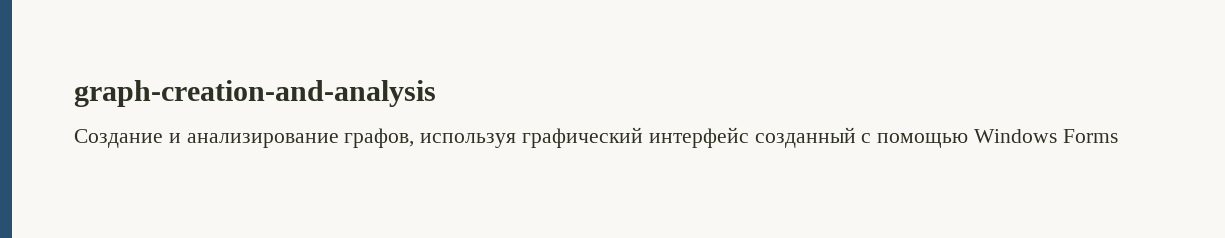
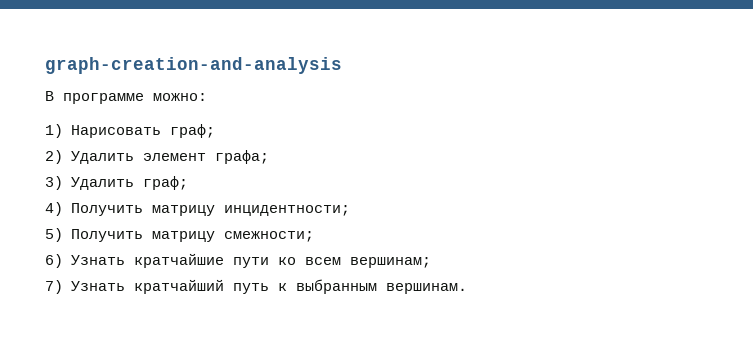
[74,127,1118,148] Создание и анализирование графов, используя графический интерфейс созданный с помощью Windows Forms -> [45,91,207,104] [45,124,215,138] [45,150,269,164] [45,176,188,190] [45,202,350,216] [45,228,314,242] [45,253,431,268] [45,279,467,294] В программе можно: // 1) Нарисовать граф; // 2) Удалить элемент графа; // 3) Удалить граф; // 4) Получить матрицу инцидентности; // 5) Получить матрицу смежности; // 6) Узнать кратчайшие пути ко всем вершинам; // 7) Узнать кратчайший путь к выбранным вершинам.

